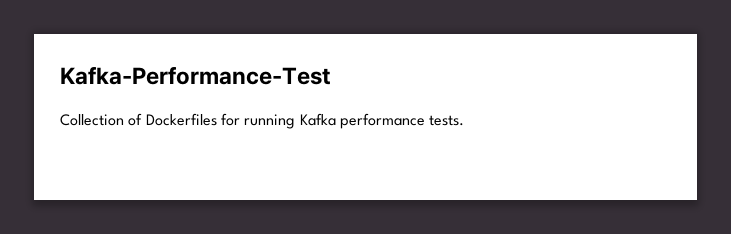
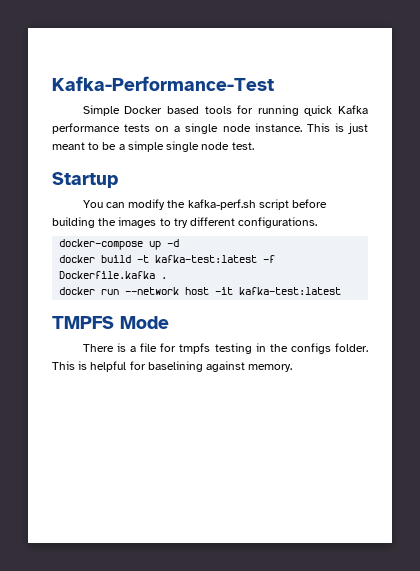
[60,113,217,126] Collection of Dockerfiles -> [82,105,232,116] Simple Docker based tools
(296, 121) none -> [304,105,333,116] quick
[429,115,465,126] tests. -> [124,123,368,134] [52,141,254,152] [52,172,118,188] [82,199,328,210] [52,217,318,228] [59,239,180,250] [59,255,276,263] [59,271,168,279] [59,287,342,295] [52,316,169,329] [82,343,368,354] [52,361,293,372] tests on a single node instance. This is just meant to be a simple single node test. // Startup // You can modify the kafka-perf.sh script before building the images to try different configurations. // docker-compose up -d // docker build -t kafka-test:latest -f Dockerfile.kafka . // docker run --network host -it kafka-test:latest // TMPFS Mode // There is a file for tmpfs testing in the configs folder. This is helpful for baselining against memory.

